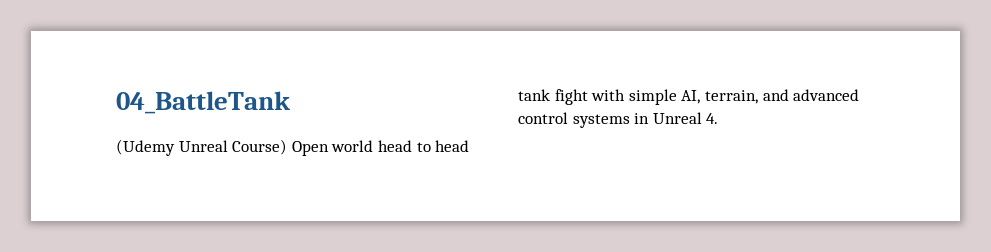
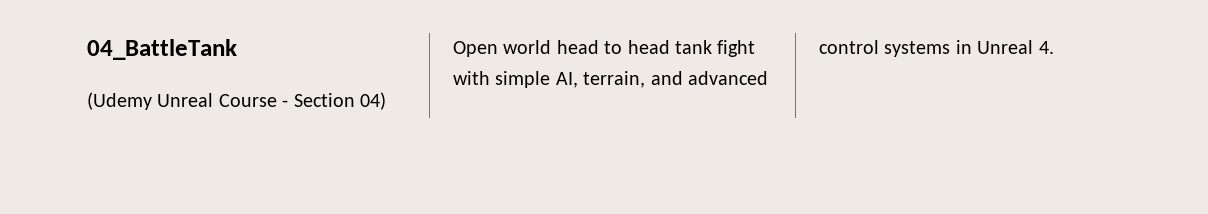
[232,139,288,155] Course) -> [218,92,386,110] Course - Section 04)

